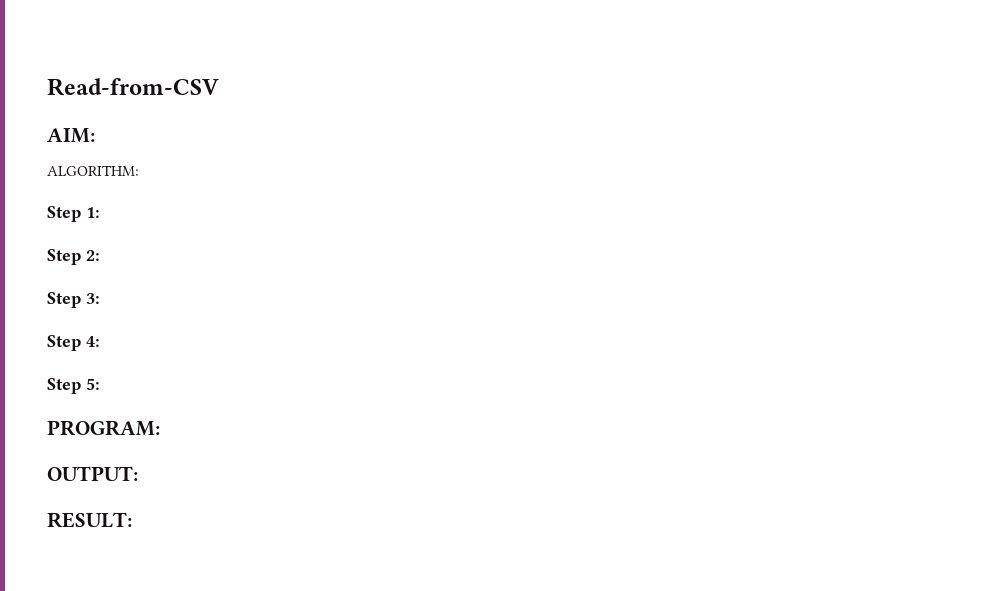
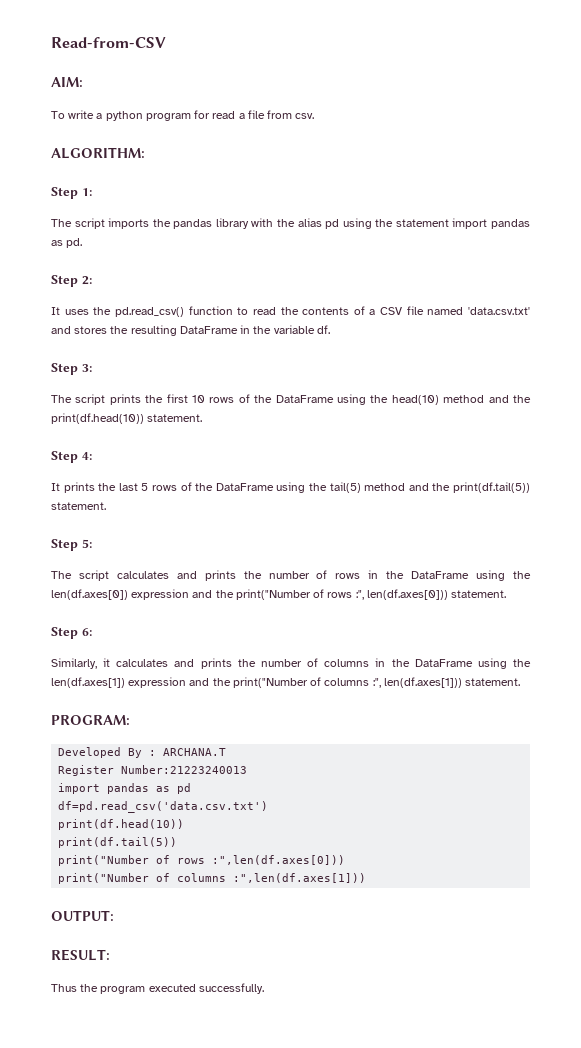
[47,165,139,176] [47,206,100,222] [47,249,100,265] [47,292,100,308] [47,335,100,351] [47,378,100,394] [47,420,160,436] [47,466,138,481] [47,512,132,528] ALGORITHM: // Step 1: // Step 2: // Step 3: // Step 4: // Step 5: // PROGRAM: // OUTPUT: // RESULT: -> [51,110,315,121] [51,147,145,159] [51,187,92,199] [51,218,530,229] [51,238,83,248] [51,275,92,287] [51,306,531,317] [51,325,330,336] [51,363,92,375] [51,394,531,405] [51,413,203,424] [51,451,92,463] [51,482,530,493] [51,502,106,510] [51,539,92,551] [51,570,531,581] [51,589,507,600] [51,627,92,639] [51,658,531,669] [51,677,521,688] [51,715,130,725] [58,747,227,758] [58,765,248,776] [58,783,192,794] [58,801,269,813] [58,819,185,830] [58,837,178,848] [58,855,346,866] [58,873,367,884] [51,910,114,921] [51,949,110,961] [51,983,264,994] To write a python program for read a file from csv. // ALGORITHM: // Step 1: // The script imports the pandas library with the alias pd using the statement import pandas as pd. // Step 2: // It uses the pd.read_csv() function to read the contents of a CSV file named 'data.csv.txt' and stores the resulting DataFrame in the variable df. // Step 3: // The script prints the first 10 rows of the DataFrame using the head(10) method and the print(df.head(10)) statement. // Step 4: // It prints the last 5 rows of the DataFrame using the tail(5) method and the print(df.tail(5)) statement. // Step 5: // The script calculates and prints the number of rows in the DataFrame using the len(df.axes[0]) expression and the print("Number of rows :", len(df.axes[0])) statement. // Step 6: // Similarly, it calculates and prints the number of columns in the DataFrame using the len(df.axes[1]) expression and the print("Number of columns :", len(df.axes[1])) statement. // PROGRAM: // Developed By : ARCHANA.T // Register Number:21223240013 // import pandas as pd // df=pd.read_csv('data.csv.txt') // print(df.head(10)) // print(df.tail(5)) // print("Number of rows :",len(df.axes[0])) // print("Number of columns :",len(df.axes[1])) // OUTPUT: // RESULT: // Thus the program executed successfully.

